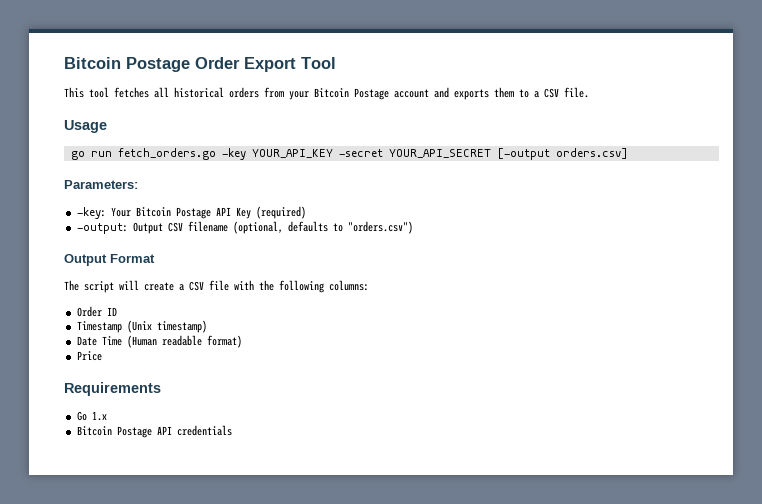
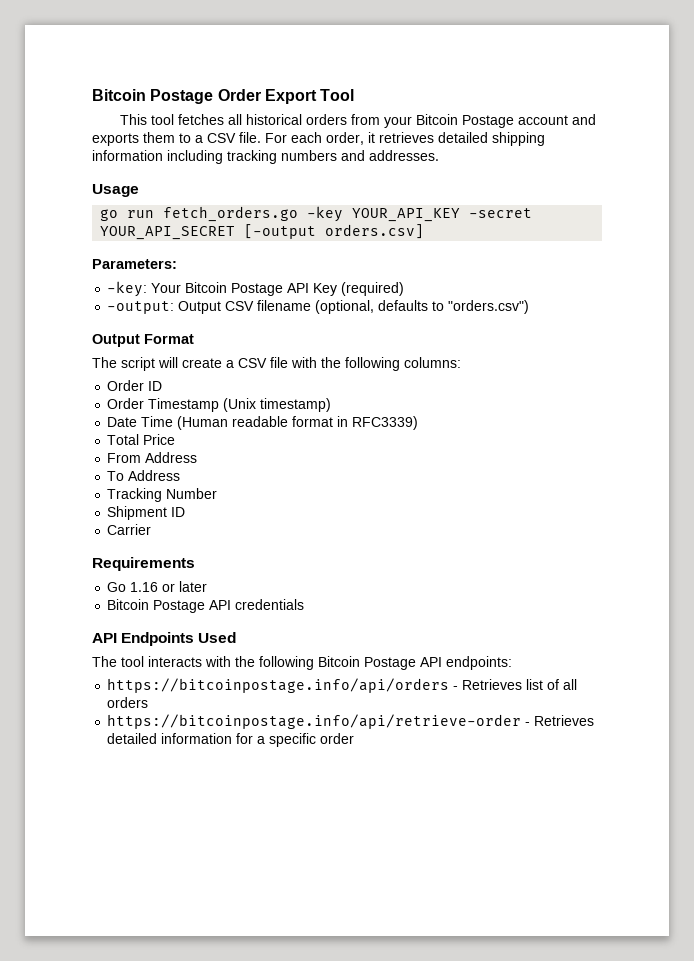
(589, 92) none -> [265,132,545,146] [92,150,439,164] For each order, it retrieves detailed shipping information including tracking numbers and addresses.
(117, 311) none -> [107,398,145,409] Order
[206,335,242,348] [76,351,102,361] format) // Price -> [292,416,419,430] [107,434,176,445] [107,452,198,463] [107,470,181,481] [107,488,218,502] [107,506,186,520] [107,524,152,535] format in RFC3339) // Total Price // From Address // To Address // Tracking Number // Shipment ID // Carrier
[91,411,107,421] 1.x -> [130,581,208,592] 1.16 or later
(232, 430) none -> [92,632,237,646] [92,656,512,670] [107,678,578,693] [107,697,149,708] [107,714,595,729] [107,733,355,747] // API Endpoints Used // The tool interacts with the following Bitcoin Postage API endpoints: // https://bitcoinpostage.info/api/orders - Retrieves list of all orders // https://bitcoinpostage.info/api/retrieve-order - Retrieves detailed information for a specific order

